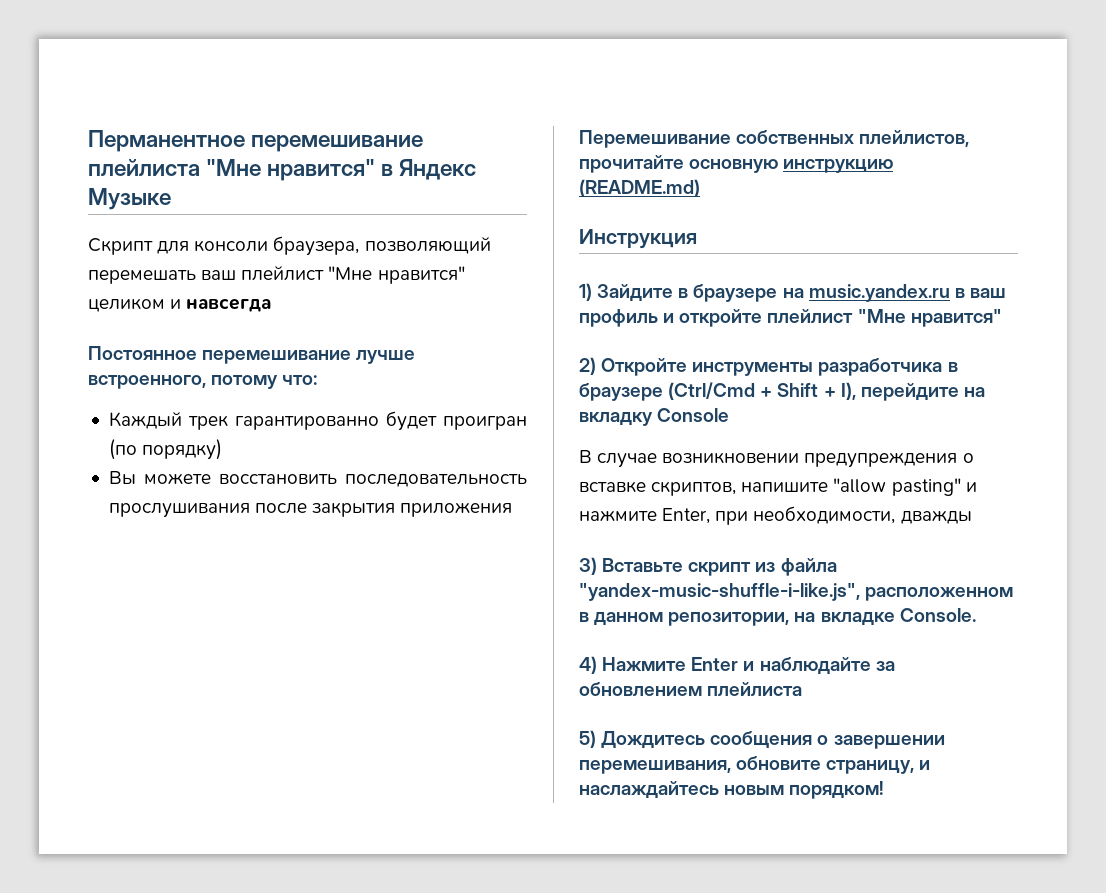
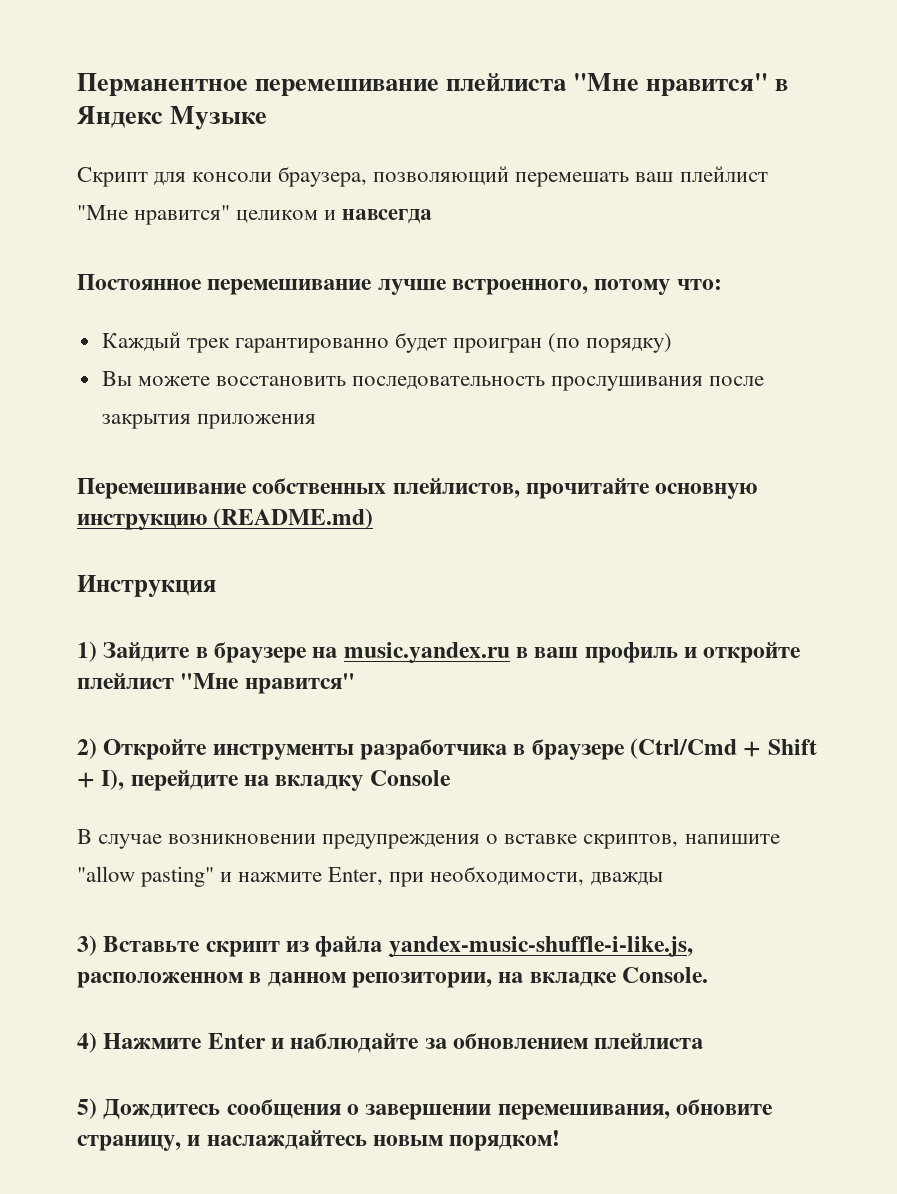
[579,583,860,601] "yandex-music-shuffle-i-like.js", -> [388,936,693,957] yandex-music-shuffle-i-like.js,

